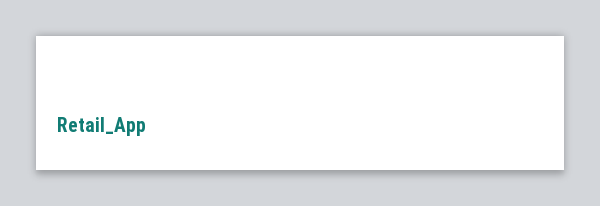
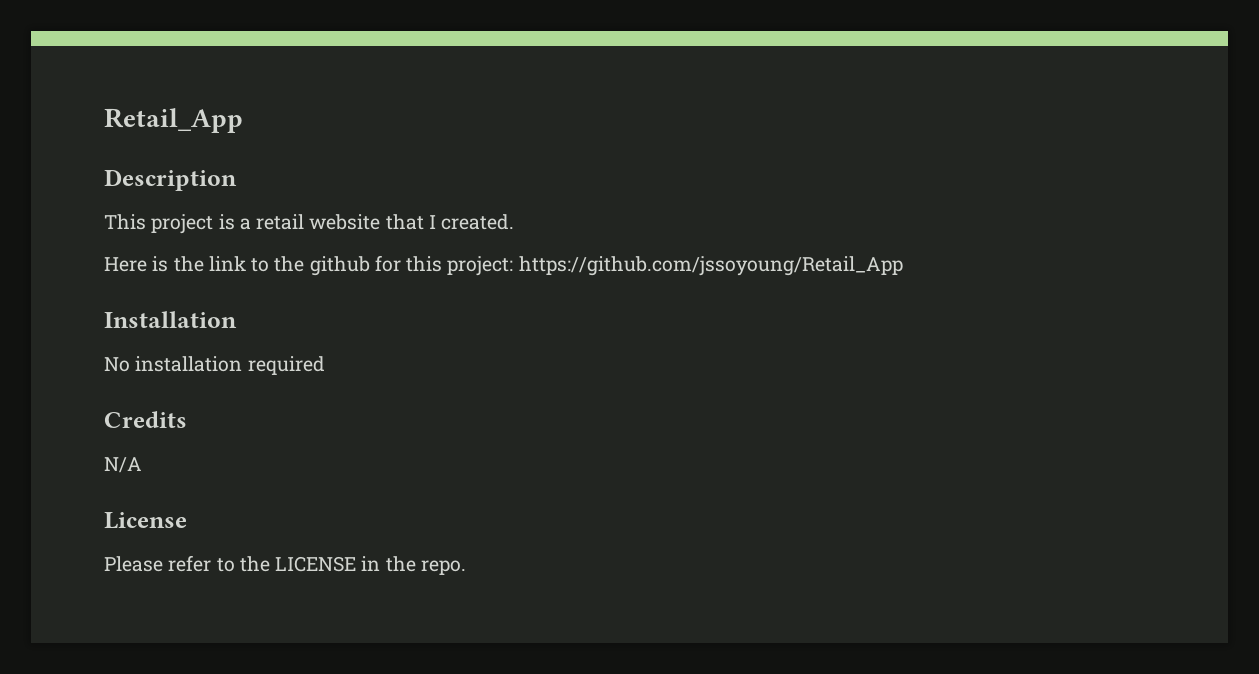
(146, 126) none -> [104,169,237,191] [104,214,515,234] [104,255,903,276] [104,311,237,328] [104,356,325,375] [104,411,187,428] [104,457,142,473] [104,512,187,529] [104,555,466,575] // Description // This project is a retail website that I created. // Here is the link to the github for this project: https://github.com/jssoyoung/Retail_App // Installation // No installation required // Credits // N/A // License // Please refer to the LICENSE in the repo.

